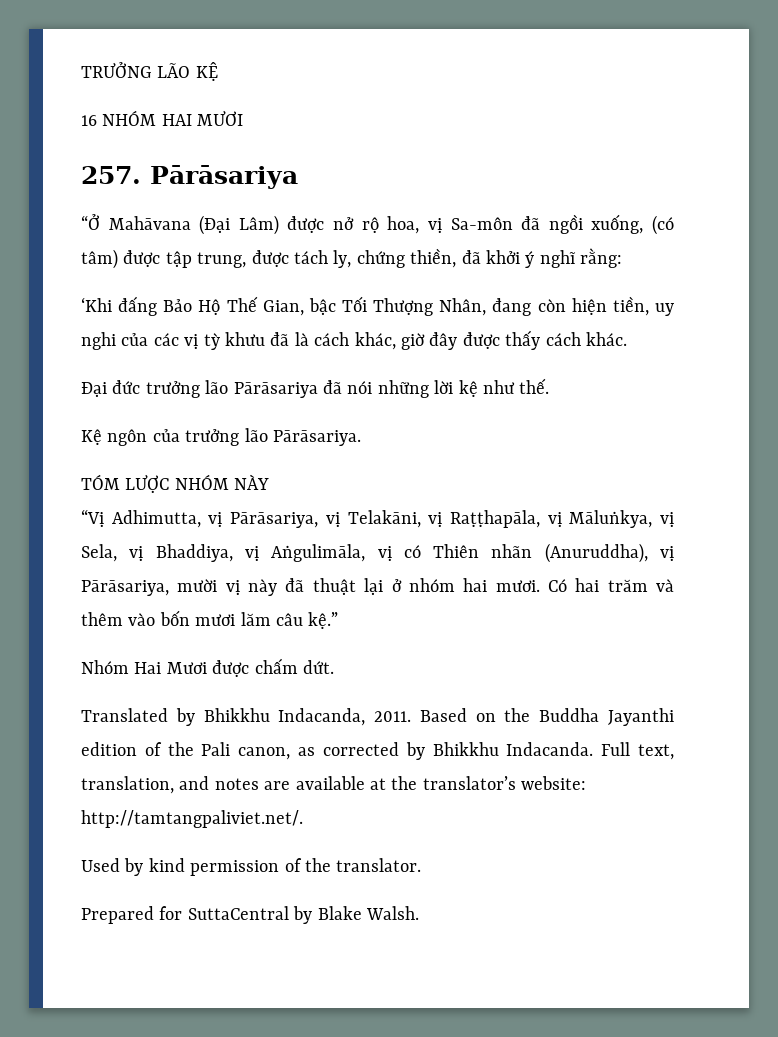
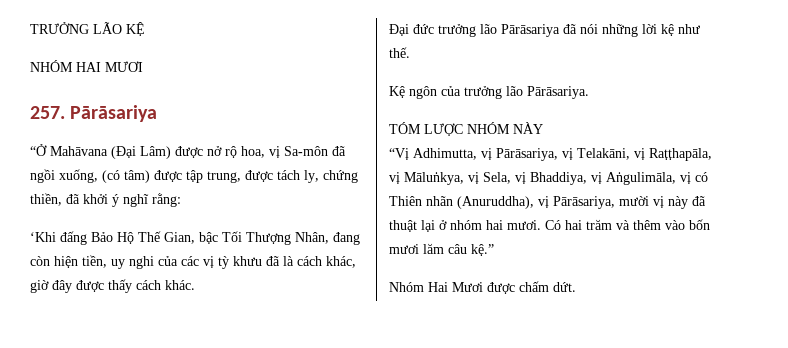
[81,115,97,126] 16 -> (145, 29) none
[81,708,674,726] [81,742,674,760] [81,776,587,794] [81,810,303,828] [81,858,422,876] [81,906,419,924] // Translated by Bhikkhu Indacanda, 2011. Based on the Buddha Jayanthi edition of the Pali canon, as corrected by Bhikkhu Indacanda. Full text, translation, and notes are available at the translator’s website: http://tamtangpaliviet.net/. // Used by kind permission of the translator. // Prepared for SuttaCentral by Blake Walsh. -> (576, 287) none

